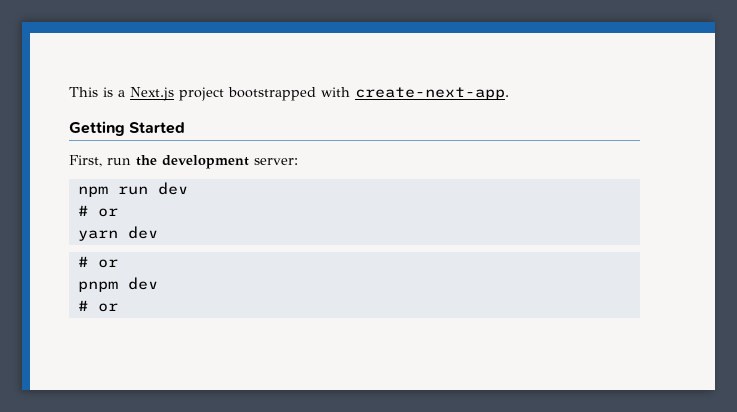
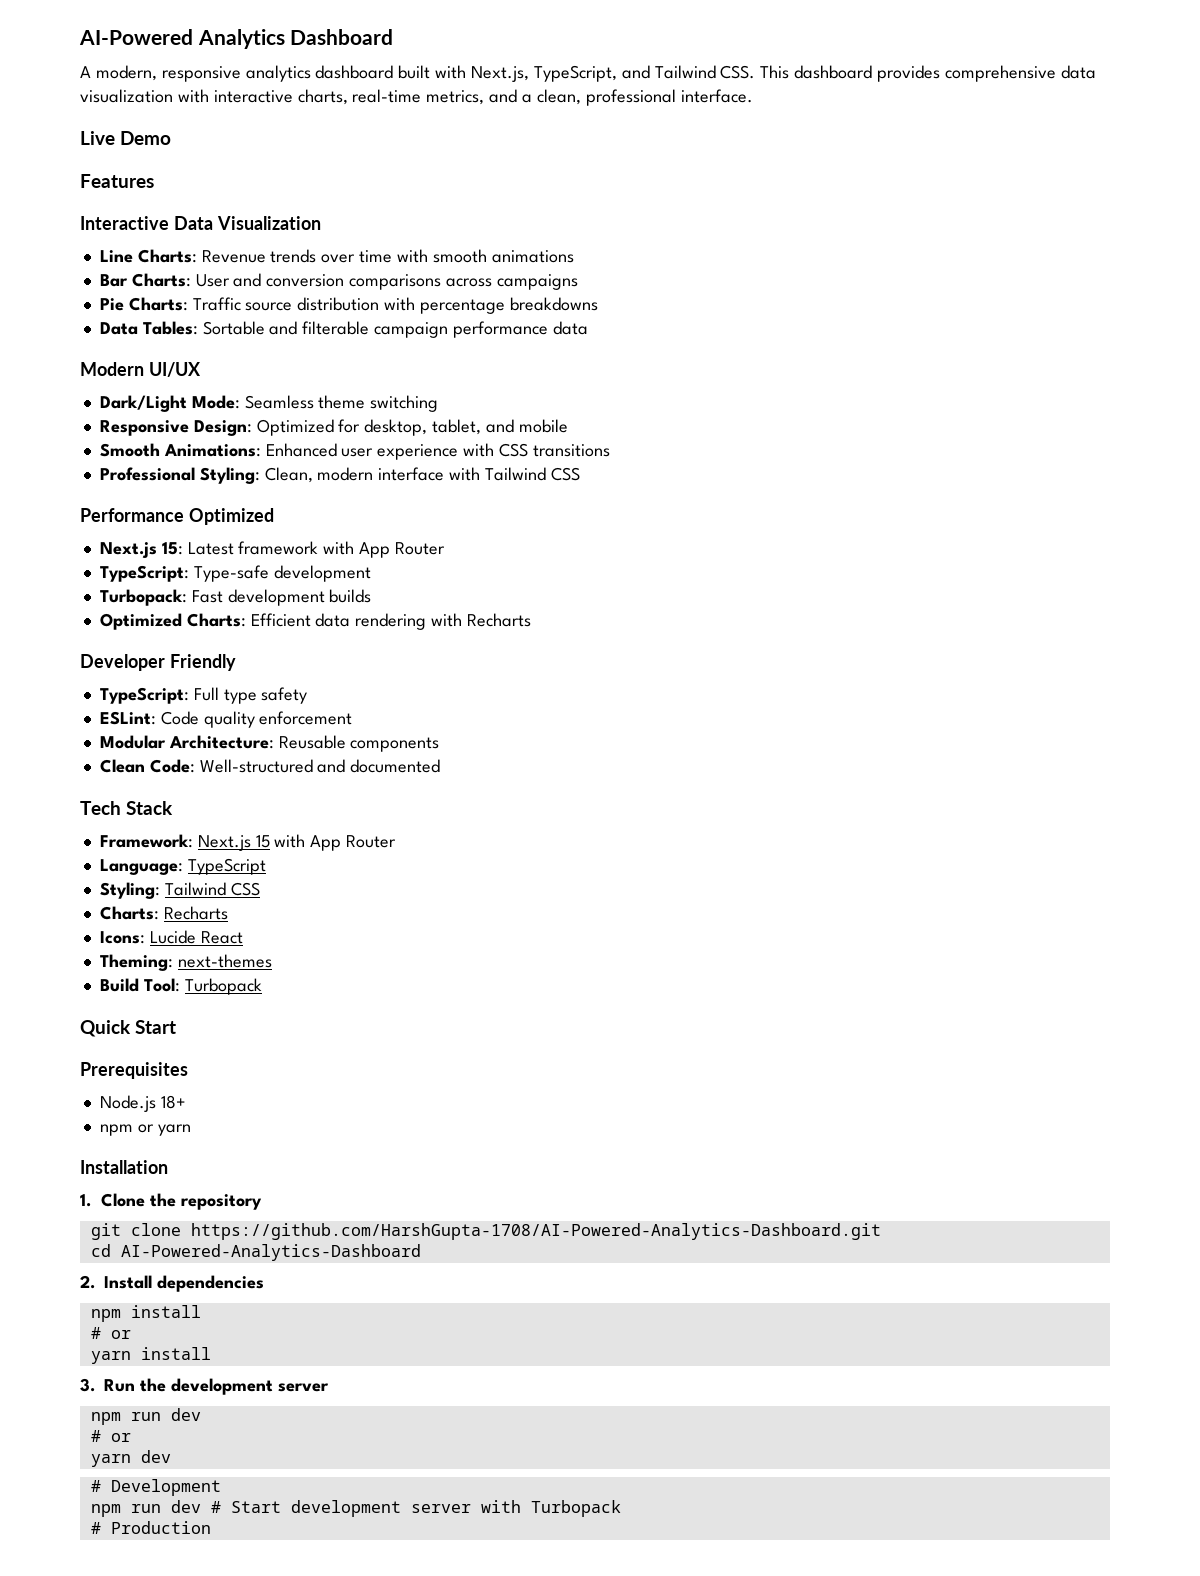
[69,87,509,101] [69,121,186,136] [69,155,131,167] This is a Next.js project bootstrapped with create-next-app. // Getting Started // First, run -> [79,29,394,49] [80,65,1096,82] [80,89,753,106] [80,131,172,145] [80,174,154,188] [80,216,321,230] [99,249,574,263] [99,273,578,290] [99,297,598,314] [99,321,588,338] [80,362,201,377] [99,395,439,412] [99,419,568,436] [99,443,610,460] [99,467,580,484] [80,508,274,525] [99,541,445,558] [99,565,371,582] [99,589,372,606] [99,613,531,630] [80,654,236,671] [99,687,308,704] [99,711,353,728] [99,735,440,752] [99,759,441,773] [80,801,174,815] [99,834,397,851] [99,858,266,875] [99,882,260,899] [99,906,228,920] [99,930,243,944] [99,954,272,971] [99,978,262,995] [80,1020,177,1037] [80,1062,188,1079] [99,1095,186,1112] [99,1124,191,1136] [80,1160,168,1174] [80,1193,262,1210] [90,1223,881,1240] [90,1244,421,1261] [80,1275,264,1292] [90,1305,201,1322] [90,1327,131,1339] [90,1347,211,1364] [80,1378,135,1392] AI-Powered Analytics Dashboard // A modern, responsive analytics dashboard built with Next.js, TypeScript, and Tailwind CSS. This dashboard provides comprehensive data visualization with interactive charts, real-time metrics, and a clean, professional interface. // Live Demo // Features // Interactive Data Visualization // Line Charts: Revenue trends over time with smooth animations // Bar Charts: User and conversion comparisons across campaigns // Pie Charts: Traffic source distribution with percentage breakdowns // Data Tables: Sortable and filterable campaign performance data // Modern UI/UX // Dark/Light Mode: Seamless theme switching // Responsive Design: Optimized for desktop, tablet, and mobile // Smooth Animations: Enhanced user experience with CSS transitions // Professional Styling: Clean, modern interface with Tailwind CSS // Performance Optimized // Next.js 15: Latest framework with App Router // TypeScript: Type-safe development // Turbopack: Fast development builds // Optimized Charts: Efficient data rendering with Recharts // Developer Friendly // TypeScript: Full type safety // ESLint: Code quality enforcement // Modular Architecture: Reusable components // Clean Code: Well-structured and documented // Tech Stack // Framework: Next.js 15 with App Router // Language: TypeScript // Styling: Tailwind CSS // Charts: Recharts // Icons: Lucide React // Theming: next-themes // Build Tool: Turbopack // Quick Start // Prerequisites // Node.js 18+ // npm or yarn // Installation // 1. Clone the repository // git clone https://github.com/HarshGupta-1708/AI-Powered-Analytics-Dashboard.git // cd AI-Powered-Analytics-Dashboard // 2. Install dependencies // npm install // # or // yarn install // 3. Run
[254,158,298,165] server: -> [277,1383,329,1392] server
[97,259,118,268] [77,277,158,292] [77,300,118,312] or // pnpm dev // # or -> [110,1479,221,1496] [90,1500,621,1517] [90,1521,211,1534] Development // npm run dev # Start development server with Turbopack // # Production

